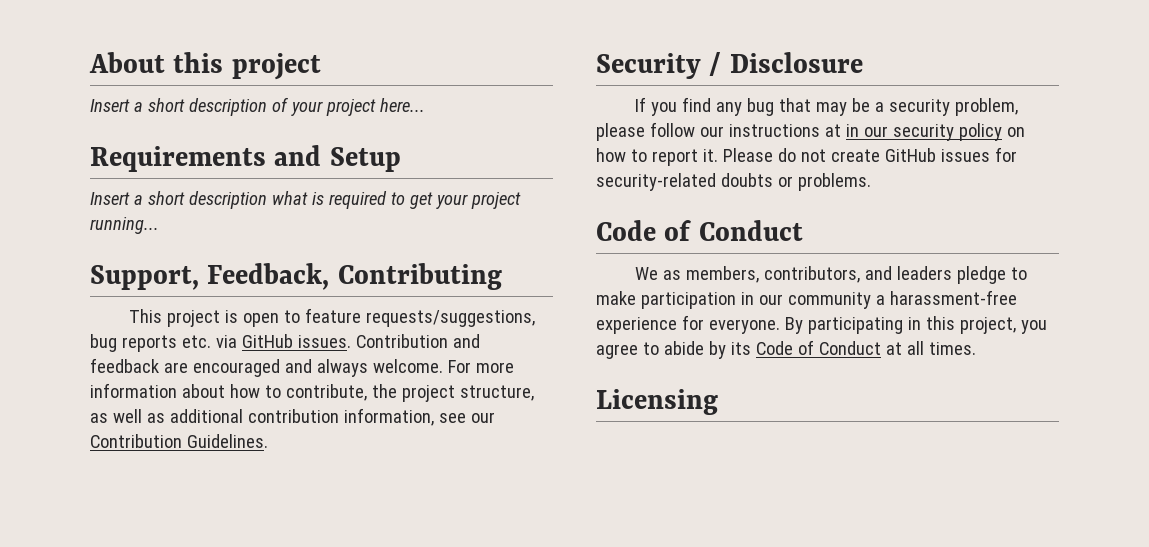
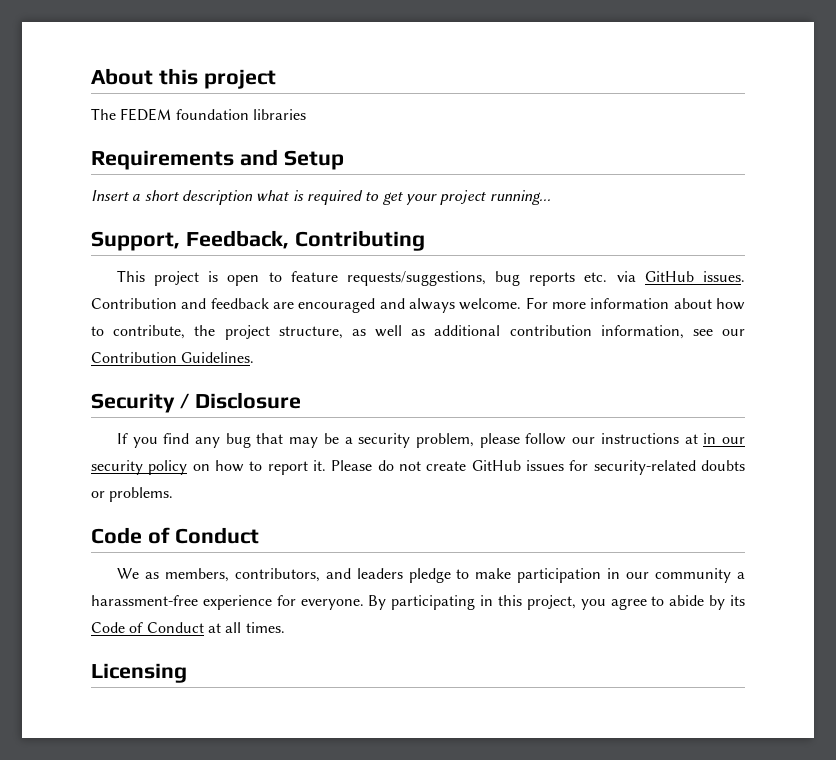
[90,97,425,116] Insert a short description of your project here... -> [91,108,306,121] The FEDEM foundation libraries

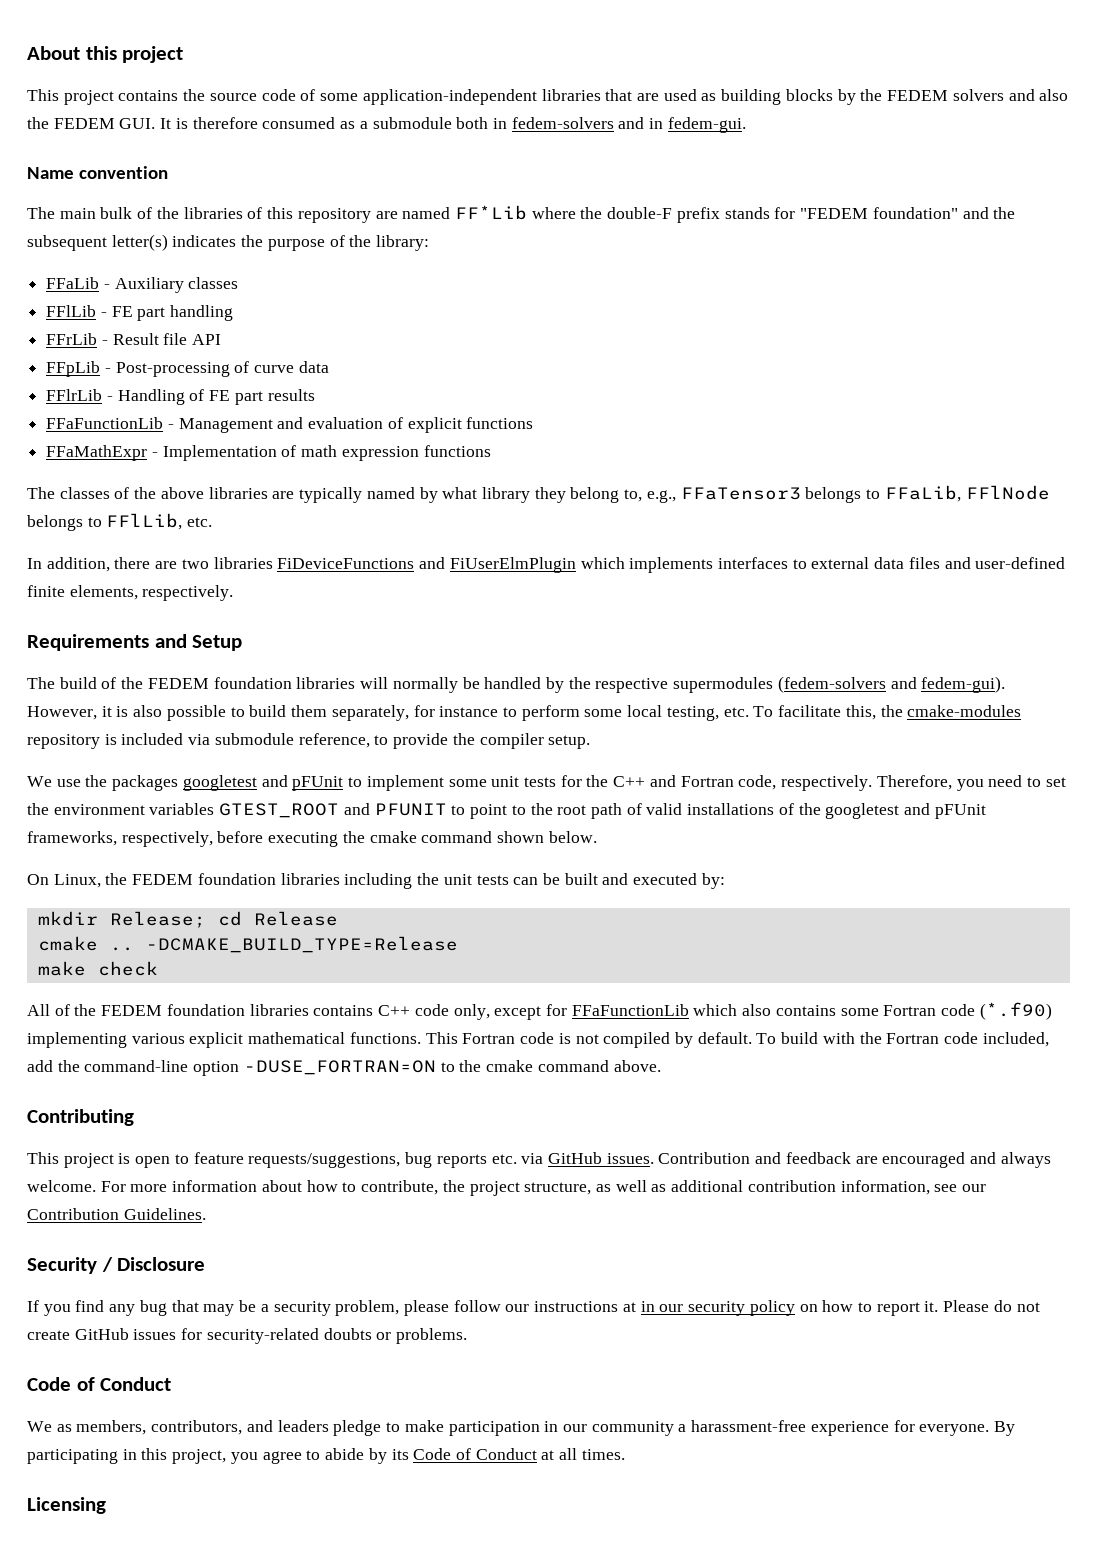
[91,108,306,121] [91,149,344,170] [91,190,551,205] [91,230,289,251] The FEDEM foundation libraries // Requirements and Setup // Insert a short description what is required to get your project running... // Support, Feedback, -> [27,89,1069,105] [27,117,746,133] [27,166,169,179] [27,205,1016,223] [27,234,430,251] [46,277,239,293] [46,305,234,321] [46,333,222,345] [46,361,329,377] [46,389,315,405] [46,417,534,433] [46,445,491,461] [27,485,1050,503] [27,513,213,531] [27,557,1066,573] [27,585,234,601] [27,634,243,651] [27,676,1006,693] [27,705,1022,721] [27,733,591,749] [27,775,1066,791] [27,803,986,819] [27,831,597,847] [27,873,725,889] [37,911,338,928] [37,936,458,953] [37,961,158,976] [27,1002,1052,1020] [27,1032,1049,1048] [27,1060,661,1076] This project contains the source code of some application-independent libraries that are used as building blocks by the FEDEM solvers and also the FEDEM GUI. It is therefore consumed as a submodule both in fedem-solvers and in fedem-gui. // Name convention // The main bulk of the libraries of this repository are named FF*Lib where the double-F prefix stands for "FEDEM foundation" and the subsequent letter(s) indicates the purpose of the library: // FFaLib - Auxiliary classes // FFlLib - FE part handling // FFrLib - Result file API // FFpLib - Post-processing of curve data // FFlrLib - Handling of FE part results // FFaFunctionLib - Management and evaluation of explicit functions // FFaMathExpr - Implementation of math expression functions // The classes of the above libraries are typically named by what library they belong to, e.g., FFaTensor3 belongs to FFaLib, FFlNode belongs to FFlLib, etc. // In addition, there are two libraries FiDeviceFunctions and FiUserElmPlugin which implements interfaces to external data files and user-defined finite elements, respectively. // Requirements and Setup // The build of the FEDEM foundation libraries will normally be handled by the respective supermodules (fedem-solvers and fedem-gui). However, it is also possible to build them separately, for instance to perform some local testing, etc. To facilitate this, the cmake-modules repository is included via submodule reference, to provide the compiler setup. // We use the packages googletest and pFUnit to implement some unit tests for the C++ and Fortran code, respectively. Therefore, you need to set the environment variables GTEST_ROOT and PFUNIT to point to the root path of valid installations of the googletest and pFUnit frameworks, respectively, before executing the cmake command shown below. // On Linux, the FEDEM foundation libraries including the unit tests can be built and executed by: // mkdir Release; cd Release // cmake .. -DCMAKE_BUILD_TYPE=Release // make check // All of the FEDEM foundation libraries contains C++ code only, except for FFaFunctionLib which also contains some Fortran code (*.f90) implementing various explicit mathematical functions. This Fortran code is not compiled by default. To build with the Fortran code included, add the command-line option -DUSE_FORTRAN=ON to the cmake command above. //

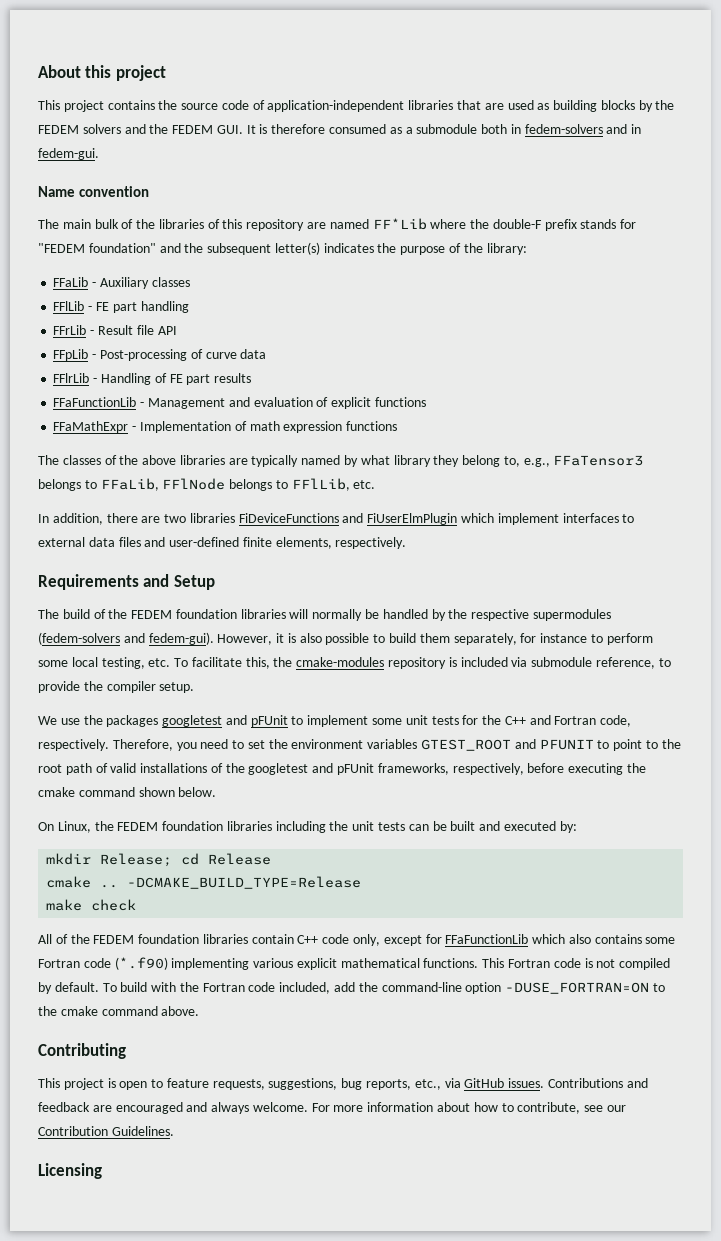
[320,93,359,101] some -> (265, 105) none
[1039,89,1069,101] also -> (146, 129) none
[629,557,714,573] implements -> [497,513,559,525] implement
[313,1005,374,1016] contains -> [251,934,294,944] contain
[248,1152,517,1168] requests/suggestions, bug reports etc. -> [212,1078,441,1090] requests, suggestions, bug reports, etc.,
[658,1152,751,1164] Contribution -> [547,1078,623,1088] Contributions
[442,1180,987,1196] [27,1208,206,1220] [27,1257,206,1274] [27,1300,1040,1316] [27,1328,468,1344] [27,1377,172,1391] [27,1420,1016,1436] [27,1448,625,1464] the project structure, as well as additional contribution information, see our Contribution Guidelines. // Security / Disclosure // If you find any bug that may be a security problem, please follow our instructions at in our security policy on how to report it. Please do not create GitHub issues for security-related doubts or problems. // Code of Conduct // We as members, contributors, and leaders pledge to make participation in our community a harassment-free experience for everyone. By participating in this project, you agree to abide by its Code of Conduct at all times. -> [584,1105,626,1112] [38,1126,174,1136] see our Contribution Guidelines.

